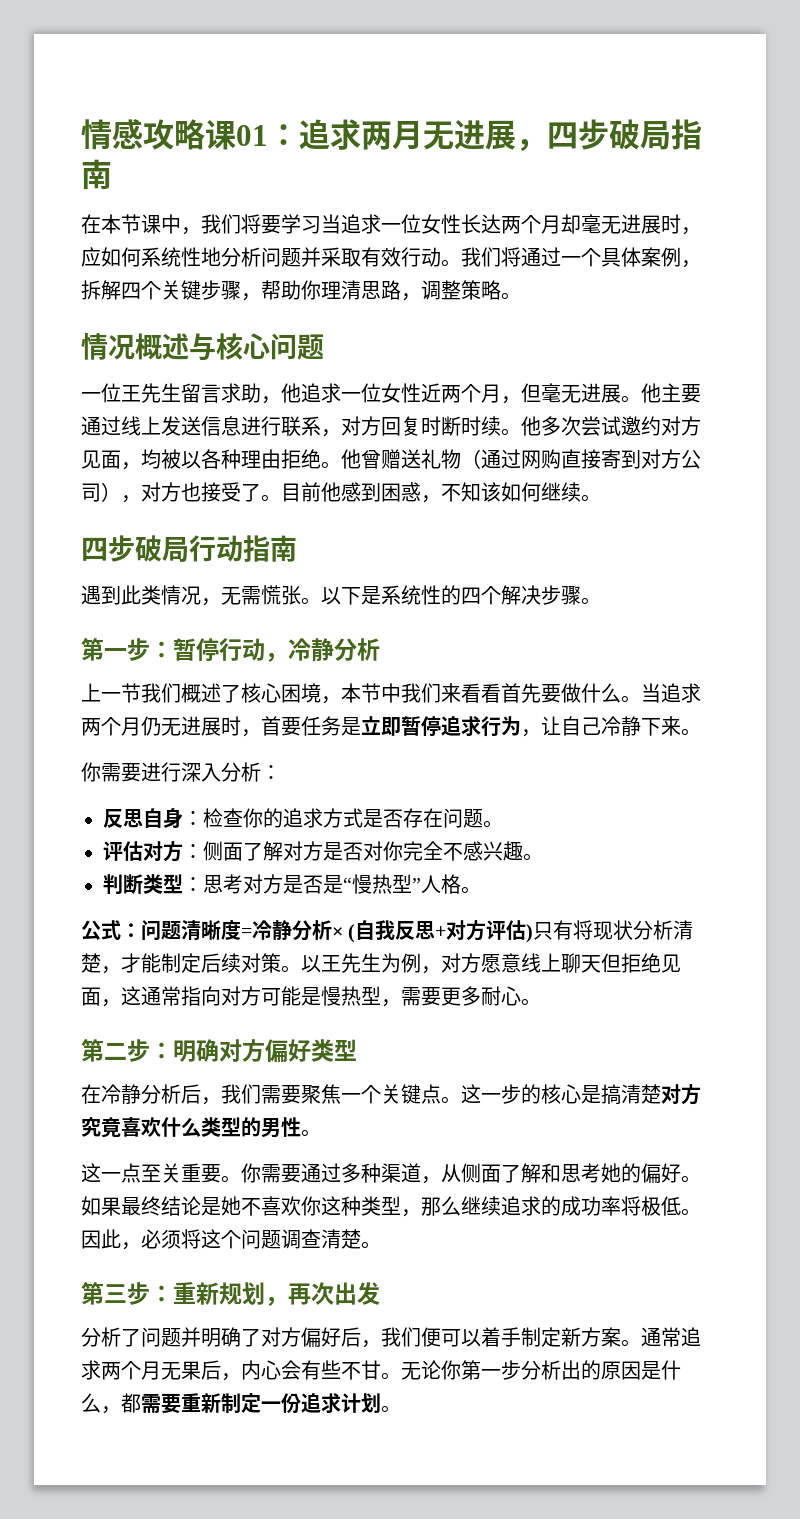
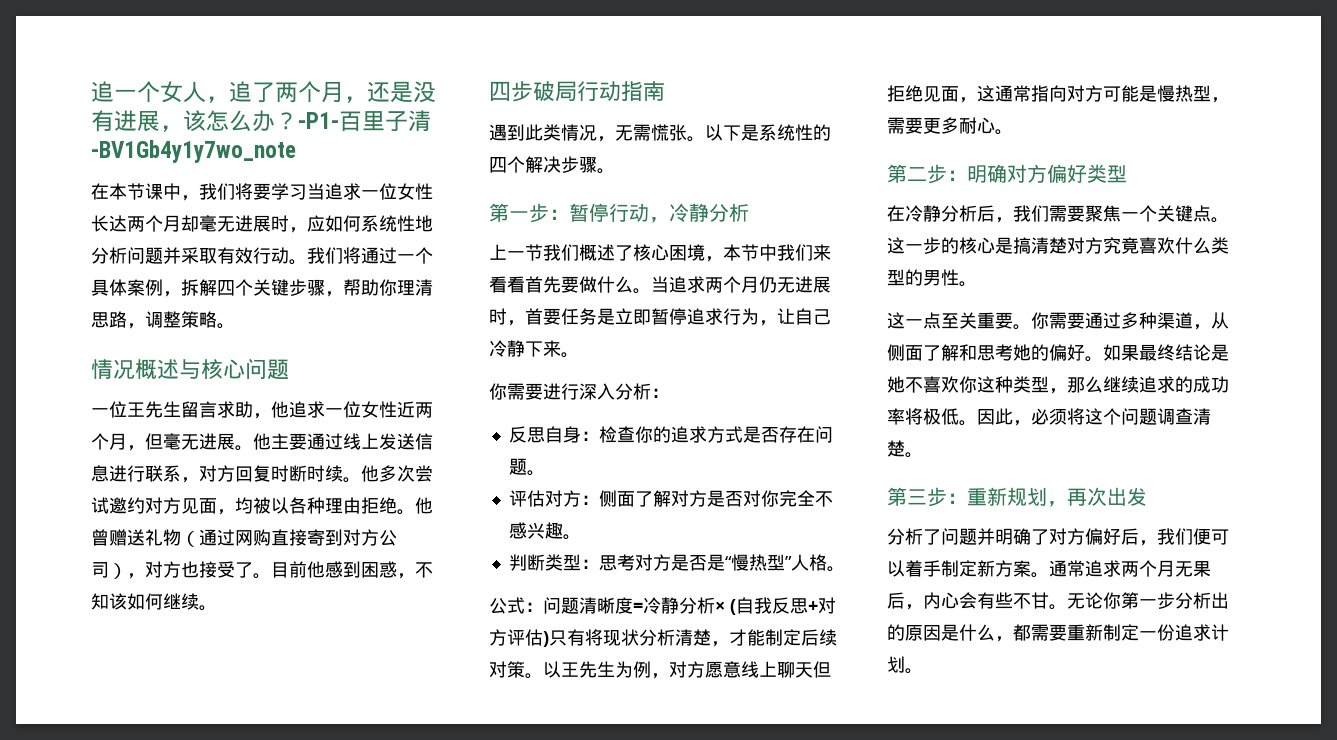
[81,119,702,152] [81,159,112,190] 情感攻略课01：追求两月无进展，四步破局指南 -> [91,81,436,103] [91,110,431,132] [91,140,296,163] 追一个女人，追了两个月，还是没有进展，该怎么办？-P1-百里子清-BV1Gb4y1y7wo_note

